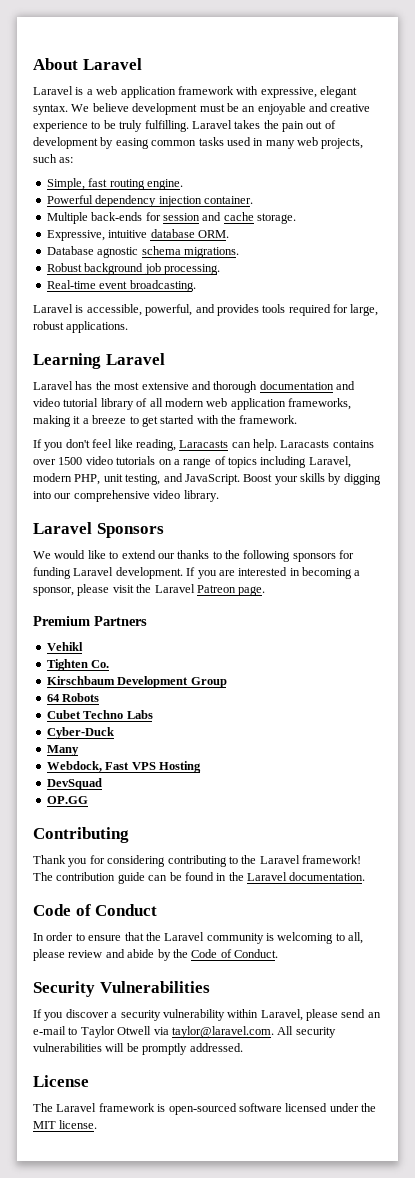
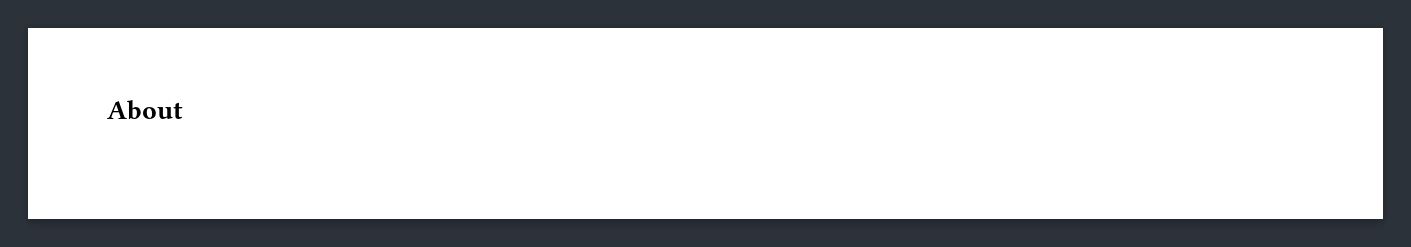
[82,58,142,70] [33,86,357,98] [33,103,371,115] [33,120,336,132] [33,137,364,149] [33,154,74,163] [46,178,183,190] [46,195,253,207] [46,212,296,224] [46,229,229,241] [46,246,239,258] [46,263,220,275] [46,280,196,292] [33,304,379,316] [33,321,129,333] [33,353,165,369] [33,381,355,393] [33,398,351,410] [33,415,298,427] [33,439,374,451] [33,456,351,468] [33,473,381,485] [33,490,219,502] [33,522,164,538] [33,550,355,562] [33,567,361,579] [33,584,266,596] [33,616,147,626] [46,642,83,651] [46,659,110,671] [46,676,227,688] [46,693,100,702] [46,710,153,719] [46,727,114,739] [46,745,79,756] [46,761,201,773] [46,778,102,790] [46,796,88,804] [33,827,129,843] [33,855,361,867] [33,872,366,884] [33,904,158,916] [33,932,364,944] [33,949,278,961] [33,981,210,997] [33,1009,381,1021] [33,1026,336,1038] [33,1043,243,1055] [33,1075,89,1087] [33,1103,376,1115] [33,1120,98,1129] Laravel // Laravel is a web application framework with expressive, elegant syntax. We believe development must be an enjoyable and creative experience to be truly fulfilling. Laravel takes the pain out of development by easing common tasks used in many web projects, such as: // Simple, fast routing engine. // Powerful dependency injection container. // Multiple back-ends for session and cache storage. // Expressive, intuitive database ORM. // Database agnostic schema migrations. // Robust background job processing. // Real-time event broadcasting. // Laravel is accessible, powerful, and provides tools required for large, robust applications. // Learning Laravel // Laravel has the most extensive and thorough documentation and video tutorial library of all modern web application frameworks, making it a breeze to get started with the framework. // If you don't feel like reading, Laracasts can help. Laracasts contains over 1500 video tutorials on a range of topics including Laravel, modern PHP, unit testing, and JavaScript. Boost your skills by digging into our comprehensive video library. // Laravel Sponsors // We would like to extend our thanks to the following sponsors for funding Laravel development. If you are interested in becoming a sponsor, please visit the Laravel Patreon page. // Premium Partners // Vehikl // Tighten Co. // Kirschbaum Development Group // 64 Robots // Cubet Techno Labs // Cyber-Duck // Many // Webdock, Fast VPS Hosting // DevSquad // OP.GG // Contributing // Thank you for considering contributing to the Laravel framework! The contribution guide can be found in the Laravel documentation. // Code of Conduct // In order to ensure that the Laravel community is welcoming to all, please review and abide by the Code of Conduct. // Security Vulnerabilities // If you discover a security vulnerability within Laravel, please send an e-mail to Taylor Otwell via taylor@laravel.com. All security vulnerabilities will be promptly addressed. // License // The Laravel framework is open-sourced software licensed under the MIT license. -> (183, 110) none

